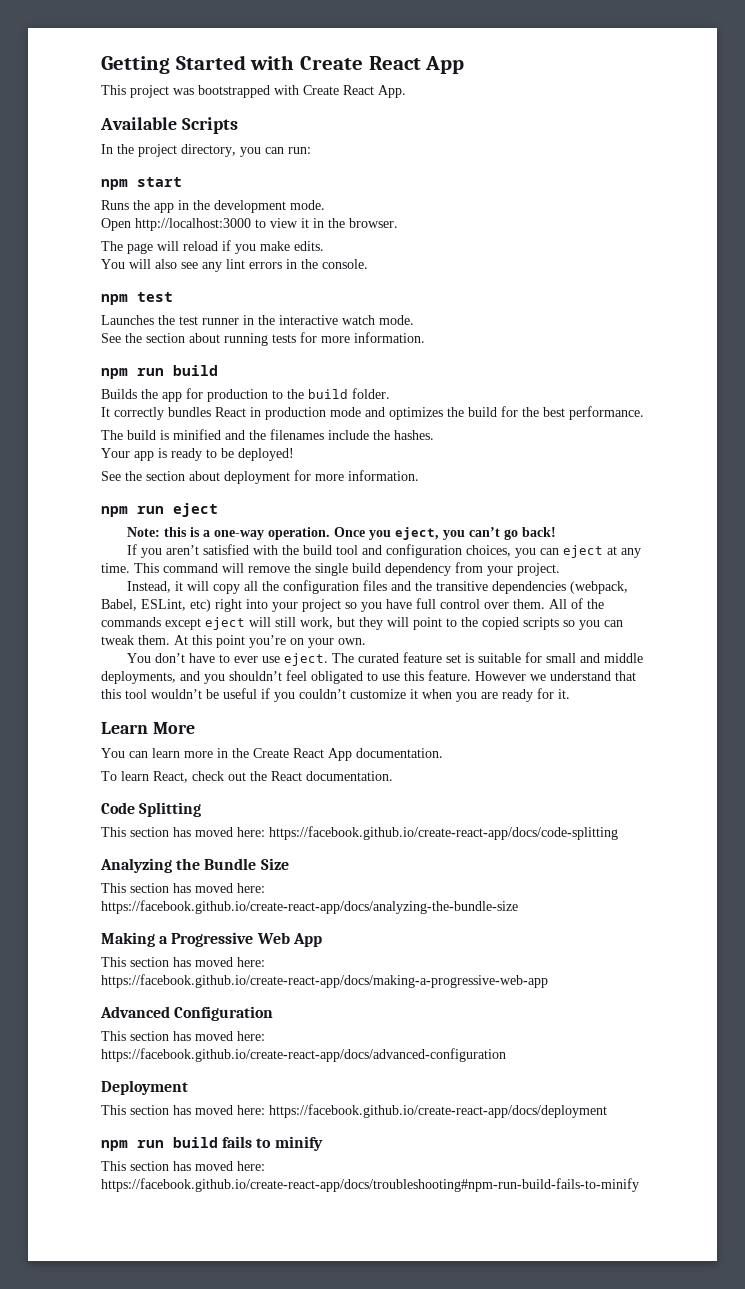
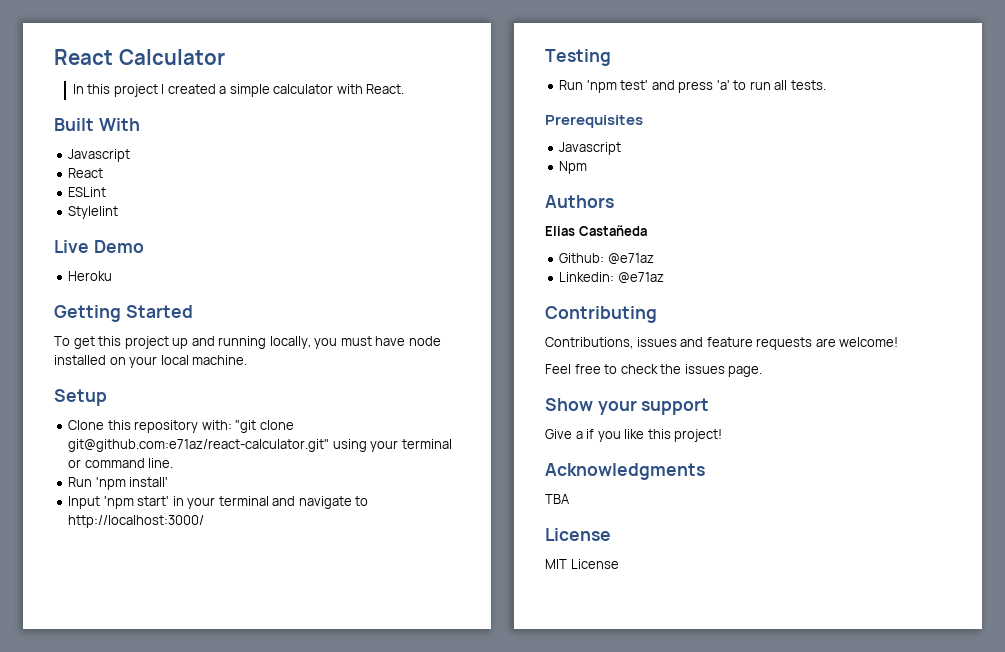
[101,55,465,74] [101,85,406,98] [100,117,238,134] [101,144,311,157] [101,177,182,190] [101,200,325,213] [101,218,398,231] [101,240,324,254] [101,259,368,272] [101,292,173,305] [101,315,414,325] [101,332,425,346] [101,365,218,379] [101,388,390,402] [101,406,644,420] [101,429,434,440] [101,448,294,461] [101,470,419,484] [101,503,218,517] [127,527,557,540] [127,544,642,558] [101,562,560,576] [127,580,629,594] [101,598,604,612] [101,617,623,630] [101,635,366,648] [127,652,644,666] [101,670,636,684] [101,688,570,702] [101,722,195,734] [101,748,443,761] [101,771,393,783] [101,802,202,817] [101,826,618,840] [100,858,289,873] [101,883,265,893] [101,900,518,914] [101,932,322,947] [101,957,265,967] [101,974,548,988] [100,1006,274,1021] [101,1031,265,1041] [101,1048,506,1062] [101,1080,188,1095] [101,1104,607,1118] [101,1136,323,1151] [101,1161,265,1171] [101,1178,639,1192] Getting Started with Create React App // This project was bootstrapped with Create React App. // Available Scripts // In the project directory, you can run: // npm start // Runs the app in the development mode. // Open http://localhost:3000 to view it in the browser. // The page will reload if you make edits. // You will also see any lint errors in the console. // npm test // Launches the test runner in the interactive watch mode. // See the section about running tests for more information. // npm run build // Builds the app for production to the build folder. // It correctly bundles React in production mode and optimizes the build for the best performance. // The build is minified and the filenames include the hashes. // Your app is ready to be deployed! // See the section about deployment for more information. // npm run eject // Note: this is a one-way operation. Once you eject, you can’t go back! // If you aren’t satisfied with the build tool and configuration choices, you can eject at any time. This command will remove the single build dependency from your project. // Instead, it will copy all the configuration files and the transitive dependencies (webpack, Babel, ESLint, etc) right into your project so you have full control over them. All of the commands except eject will still work, but they will point to the copied scripts so you can tweak them. At this point you’re on your own. // You don’t have to ever use eject. The curated feature set is suitable for small and middle deployments, and you shouldn’t feel obligated to use this feature. However we understand that this tool wouldn’t be useful if you couldn’t customize it when you are ready for it. // Learn More // You can learn more in the Create React App documentation. // To learn React, check out the React documentation. // Code Splitting // This section has moved here: https://facebook.github.io/create-react-app/docs/code-splitting // Analyzing the Bundle Size // This section has moved here: https://facebook.github.io/create-react-app/docs/analyzing-the-bundle-size // Making a Progressive Web App // This section has moved here: https://facebook.github.io/create-react-app/docs/making-a-progressive-web-app // Advanced Configuration // This section has moved here: https://facebook.github.io/create-react-app/docs/advanced-configuration // Deployment // This section has moved here: https://facebook.github.io/create-react-app/docs/deployment // npm run build fails to minify // This section has moved here: https://facebook.github.io/create-react-app/docs/troubleshooting#npm-run-build-fails-to-minify -> [54,49,225,65] [72,84,405,97] [54,118,140,131] [68,149,131,162] [68,168,104,178] [68,187,107,197] [68,206,119,219] [54,240,144,253] [68,271,113,281] [54,305,193,322] [54,336,441,349] [54,355,248,368] [54,389,107,406] [68,420,294,433] [68,439,452,452] [68,458,174,468] [68,477,169,490] [68,496,369,509] [68,515,205,528] [545,49,611,66] [559,80,826,93] [545,115,643,128] [559,142,622,155] [559,161,588,174] [545,195,614,208] [545,225,647,236] [559,253,654,265] [559,272,664,284] [545,306,657,323] [545,337,899,350] [545,364,763,377] [545,398,710,415] [545,429,723,442] [545,463,705,480] [545,494,569,504] [545,528,611,541] [545,559,619,569] React Calculator // In this project I created a simple calculator with React. // Built With // Javascript // React // ESLint // Stylelint // Live Demo // Heroku // Getting Started // To get this project up and running locally, you must have node installed on your local machine. // Setup // Clone this repository with: "git clone git@github.com:e71az/react-calculator.git" using your terminal or command line. // Run 'npm install' // Input 'npm start' in your terminal and navigate to http://localhost:3000/ // Testing // Run 'npm test' and press 'a' to run all tests. // Prerequisites // Javascript // Npm // Authors // Elias Castañeda // Github: @e71az // Linkedin: @e71az // Contributing // Contributions, issues and feature requests are welcome! // Feel free to check the issues page. // Show your support // Give a if you like this project! // Acknowledgments // TBA // License // MIT License

